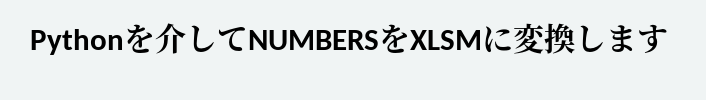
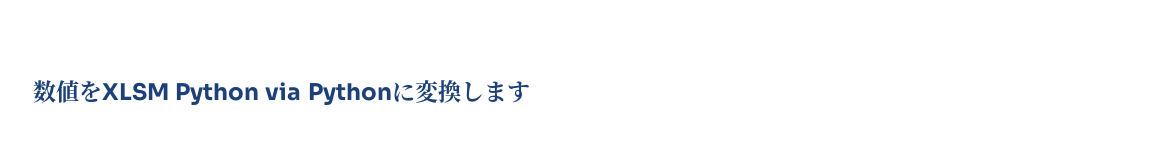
[30,23,482,55] Pythonを介してNUMBERSをXLSM -> [33,80,392,105] 数値をXLSM Python via Python

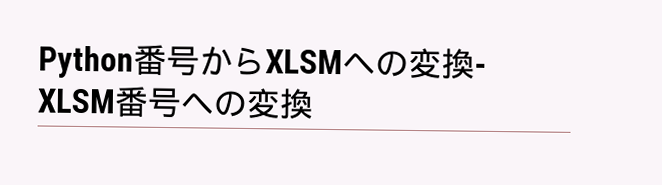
[33,80,530,105] 数値をXLSM Python via Pythonに変換します -> [38,44,487,79] [37,86,314,119] Python番号からXLSMへの変換- XLSM番号への変換

